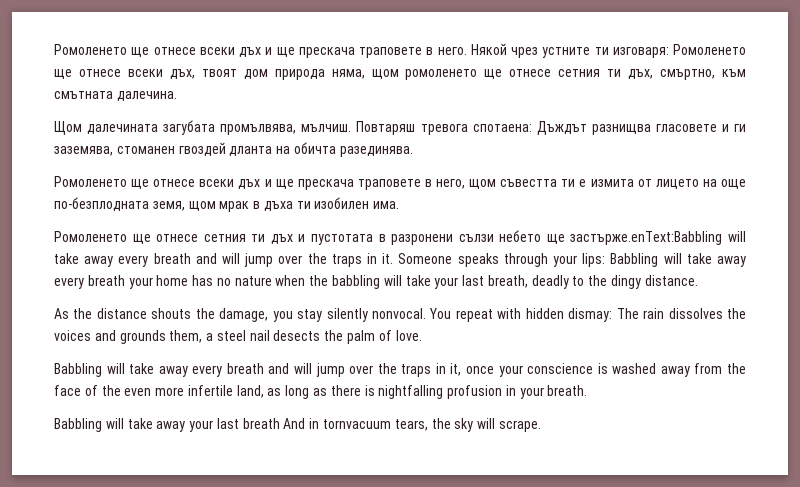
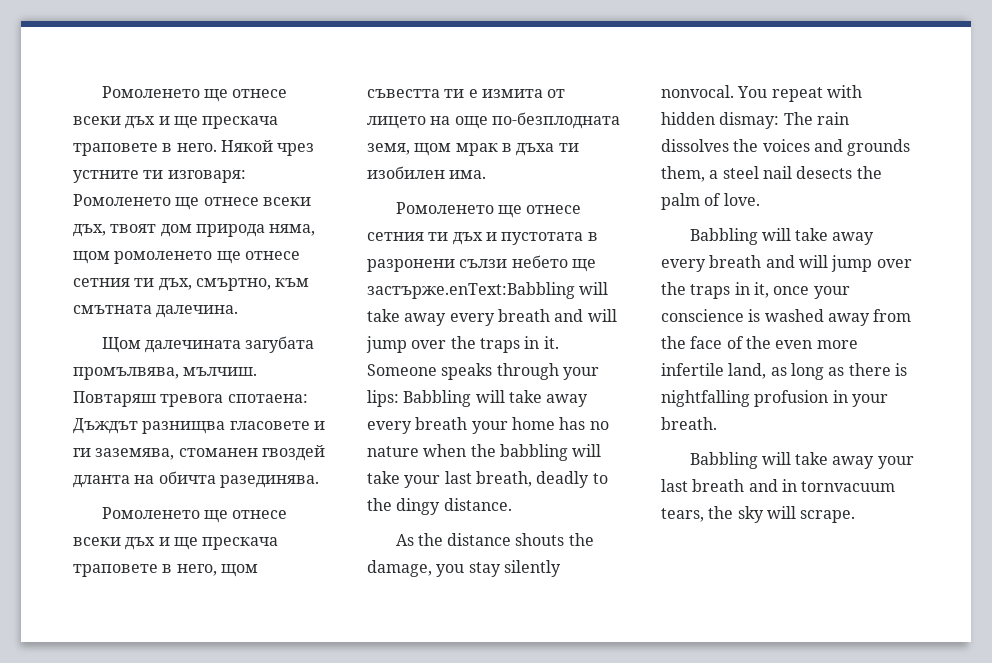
[283,418,306,429] And -> [748,479,778,492] and

